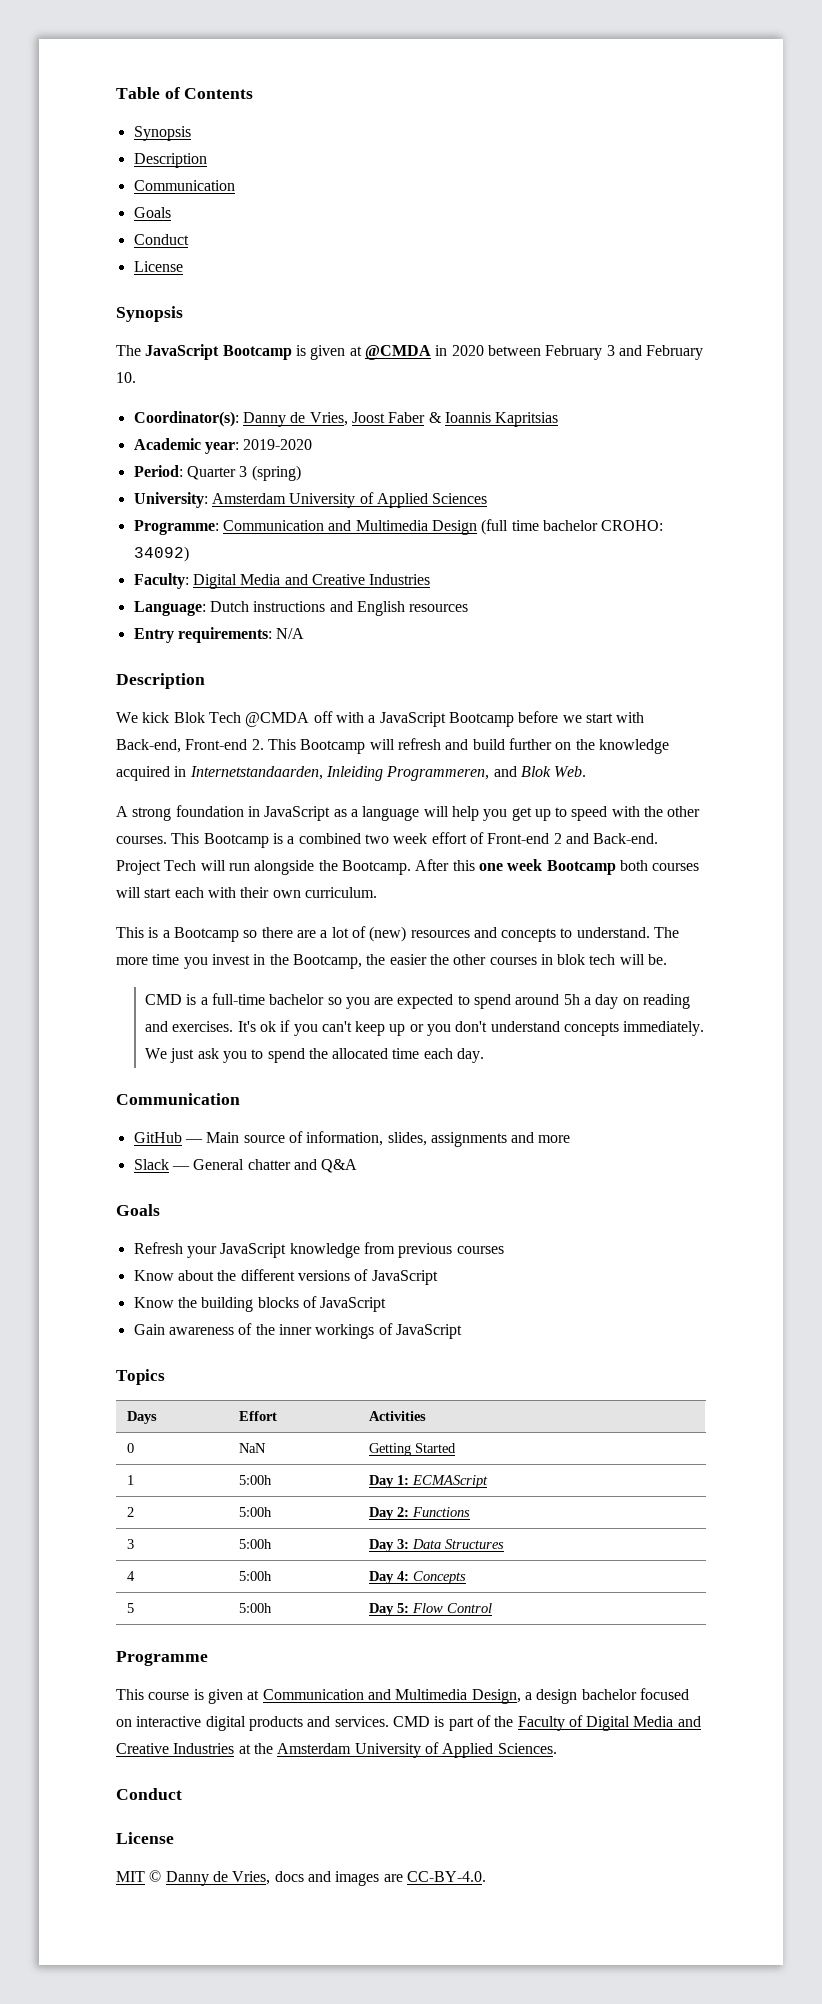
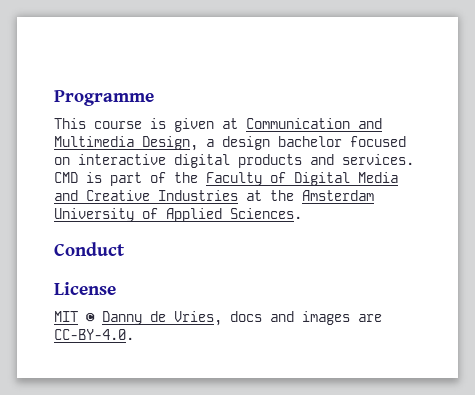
[116,87,254,99] [133,126,191,141] [133,153,207,168] [133,180,235,191] [133,207,171,218] [133,234,189,245] [133,261,183,272] [116,306,183,322] [116,344,704,360] [116,372,136,383] [133,411,559,427] [133,438,313,454] [133,465,301,481] [133,492,488,508] [133,519,664,535] [133,546,189,562] [133,573,431,589] [133,601,469,616] [133,627,305,643] [116,673,205,689] [116,711,645,727] [116,738,669,754] [116,766,587,781] [116,805,701,821] [116,832,659,848] [116,859,700,875] [116,887,377,898] [116,926,680,942] [116,954,668,969] [144,993,691,1009] [144,1020,705,1036] [144,1048,485,1063] [116,1093,240,1105] [133,1131,571,1147] [133,1159,358,1173] [116,1204,160,1216] [133,1242,504,1258] [133,1269,438,1285] [133,1296,387,1312] [133,1323,462,1339] [116,1369,165,1385] [126,1411,157,1424] [238,1411,277,1421] [368,1411,426,1421] [126,1443,134,1453] [238,1443,266,1453] [368,1443,456,1456] [126,1475,134,1485] [238,1475,272,1485] [368,1475,488,1488] [126,1507,134,1517] [238,1507,272,1517] [368,1507,470,1520] [126,1539,134,1549] [238,1539,272,1549] [368,1539,504,1552] [126,1571,135,1581] [238,1571,272,1581] [368,1571,466,1584] [126,1603,134,1613] [238,1603,272,1613] [368,1603,492,1616] Table of Contents // Synopsis // Description // Communication // Goals // Conduct // License // Synopsis // The JavaScript Bootcamp is given at @CMDA in 2020 between February 3 and February 10. // Coordinator(s): Danny de Vries, Joost Faber & Ioannis Kapritsias // Academic year: 2019-2020 // Period: Quarter 3 (spring) // University: Amsterdam University of Applied Sciences // Programme: Communication and Multimedia Design (full time bachelor CROHO: 34092) // Faculty: Digital Media and Creative Industries // Language: Dutch instructions and English resources // Entry requirements: N/A // Description // We kick Blok Tech @CMDA off with a JavaScript Bootcamp before we start with Back-end, Front-end 2. This Bootcamp will refresh and build further on the knowledge acquired in Internetstandaarden, Inleiding Programmeren, and Blok Web. // A strong foundation in JavaScript as a language will help you get up to speed with the other courses. This Bootcamp is a combined two week effort of Front-end 2 and Back-end. Project Tech will run alongside the Bootcamp. After this one week Bootcamp both courses will start each with their own curriculum. // This is a Bootcamp so there are a lot of (new) resources and concepts to understand. The more time you invest in the Bootcamp, the easier the other courses in blok tech will be. // CMD is a full-time bachelor so you are expected to spend around 5h a day on reading and exercises. It's ok if you can't keep up or you don't understand concepts immediately. We just ask you to spend the allocated time each day. // Communication // GitHub — Main source of information, slides, assignments and more // Slack — General chatter and Q&A // Goals // Refresh your JavaScript knowledge from previous courses // Know about the different versions of JavaScript // Know the building blocks of JavaScript // Gain awareness of the inner workings of JavaScript // Topics // Days | Effort | Activities // 0 | NaN | Getting Started // 1 | 5:00h | Day 1: ECMAScript // 2 | 5:00h | Day 2: Functions // 3 | 5:00h | Day 3: Data Structures // 4 | 5:00h | Day 4: Concepts // 5 | 5:00h | Day 5: Flow Control // -> (54, 98) none

